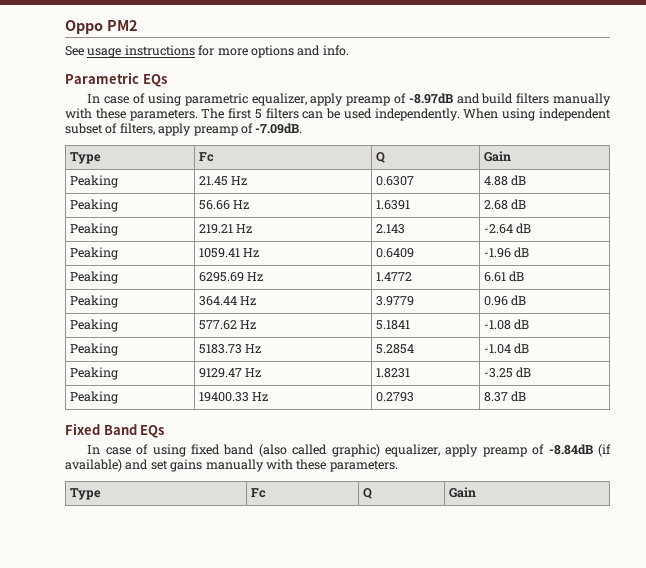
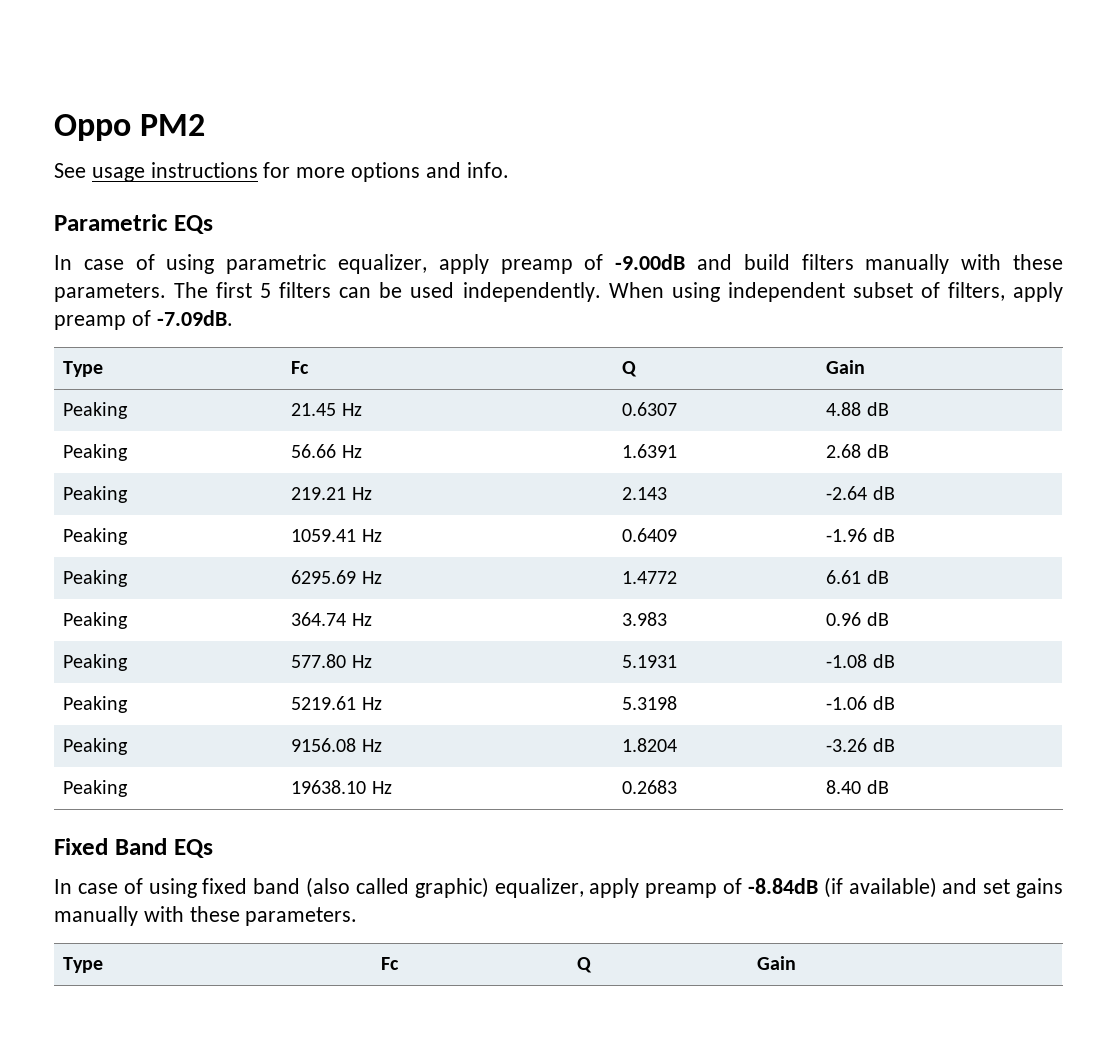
[408,93,453,104] -8.97dB -> [615,254,686,270] -9.00dB
[199,296,257,306] [376,296,415,306] 364.44 Hz | 3.9779 -> [291,612,372,626] [622,612,668,626] 364.74 Hz | 3.983
[199,320,257,330] [376,320,411,330] 577.62 Hz | 5.1841 -> [291,654,372,668] [622,655,678,668] 577.80 Hz | 5.1931
[199,344,262,354] [376,344,415,354] [484,343,530,354] [70,367,119,380] [199,368,262,378] [376,368,411,378] [484,367,532,378] [70,391,119,404] [199,392,269,402] [376,392,415,402] [484,392,509,402] 5183.73 Hz | 5.2854 | -1.04 dB // Peaking | 9129.47 Hz | 1.8231 | -3.25 dB // Peaking | 19400.33 Hz | 0.2793 | 8.37 -> [291,696,382,710] [622,696,678,710] [826,696,895,710] [63,738,129,755] [291,738,382,752] [622,738,678,752] [826,738,895,752] [63,780,129,797] [291,780,392,794] [622,780,678,794] [826,780,862,794] 5219.61 Hz | 5.3198 | -1.06 dB // Peaking | 9156.08 Hz | 1.8204 | -3.26 dB // Peaking | 19638.10 Hz | 0.2683 | 8.40

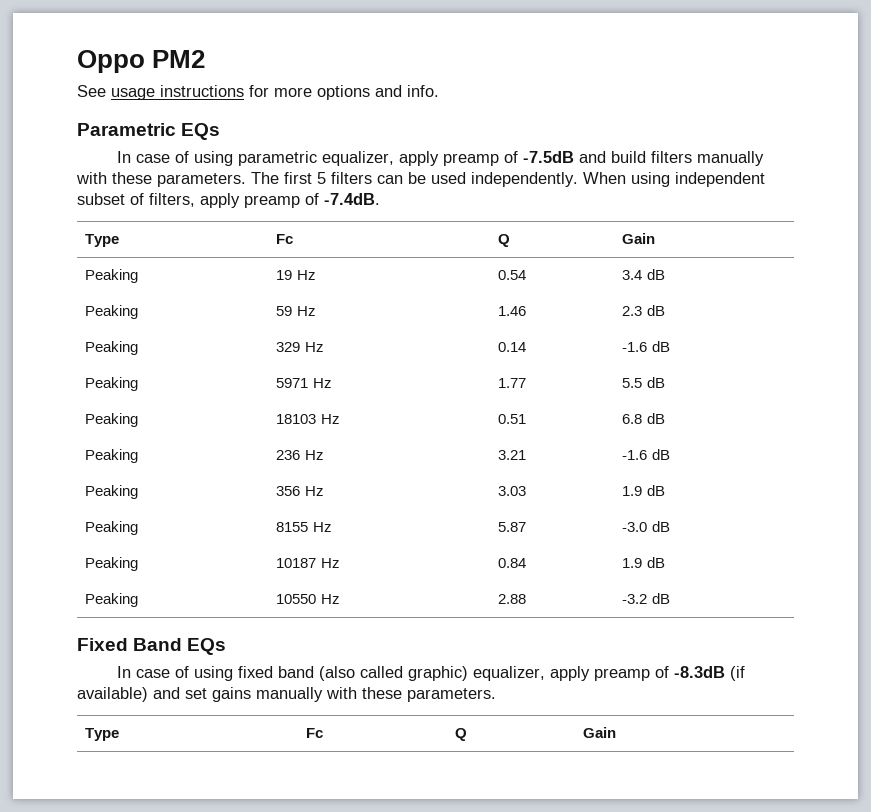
[615,254,686,270] -9.00dB -> [523,151,575,163] -7.5dB
[156,310,233,326] -7.09dB. -> [324,193,380,205] -7.4dB.
[291,403,362,416] [622,402,678,416] [826,402,889,416] [63,444,129,461] [291,444,362,458] [622,444,678,458] [826,444,889,458] [63,486,129,503] [291,487,372,500] [622,487,668,500] [826,486,895,500] [63,528,129,545] [291,529,382,542] [622,528,678,542] [826,528,895,542] [63,570,129,587] [291,570,382,584] [622,571,678,584] [826,570,889,584] [63,612,129,629] [291,612,372,626] [622,612,668,626] [826,612,889,626] [63,654,129,671] [291,654,372,668] [622,655,678,668] [826,654,895,668] [63,696,129,713] [291,696,382,710] [622,696,678,710] [826,696,895,710] [63,738,129,755] [291,738,382,752] [622,738,678,752] [826,738,895,752] [63,780,129,797] [291,780,392,794] [622,780,678,794] [826,780,862,794] 21.45 Hz | 0.6307 | 4.88 dB // Peaking | 56.66 Hz | 1.6391 | 2.68 dB // Peaking | 219.21 Hz | 2.143 | -2.64 dB // Peaking | 1059.41 Hz | 0.6409 | -1.96 dB // Peaking | 6295.69 Hz | 1.4772 | 6.61 dB // Peaking | 364.74 Hz | 3.983 | 0.96 dB // Peaking | 577.80 Hz | 5.1931 | -1.08 dB // Peaking | 5219.61 Hz | 5.3198 | -1.06 dB // Peaking | 9156.08 Hz | 1.8204 | -3.26 dB // Peaking | 19638.10 Hz | 0.2683 | 8.40 -> [276,270,316,280] [498,270,527,280] [622,269,665,280] [85,305,139,319] [276,306,316,316] [498,306,527,316] [622,305,665,316] [85,341,139,355] [276,342,324,352] [498,342,527,352] [622,341,670,352] [85,377,139,391] [276,378,332,388] [498,378,527,388] [622,377,665,388] [85,413,139,427] [276,414,340,424] [498,414,527,424] [622,413,665,424] [85,449,139,463] [276,450,324,460] [498,450,527,460] [622,449,670,460] [85,485,139,499] [276,486,324,496] [498,486,527,496] [622,485,665,496] [85,521,139,535] [276,522,332,532] [498,522,527,532] [622,521,670,532] [85,557,139,571] [276,558,340,568] [498,558,527,568] [622,557,665,568] [85,593,139,607] [276,594,340,604] [498,594,527,604] [622,594,648,604] 19 Hz | 0.54 | 3.4 dB // Peaking | 59 Hz | 1.46 | 2.3 dB // Peaking | 329 Hz | 0.14 | -1.6 dB // Peaking | 5971 Hz | 1.77 | 5.5 dB // Peaking | 18103 Hz | 0.51 | 6.8 dB // Peaking | 236 Hz | 3.21 | -1.6 dB // Peaking | 356 Hz | 3.03 | 1.9 dB // Peaking | 8155 Hz | 5.87 | -3.0 dB // Peaking | 10187 Hz | 0.84 | 1.9 dB // Peaking | 10550 Hz | 2.88 | -3.2
[747,878,818,894] -8.84dB -> [674,666,726,678] -8.3dB

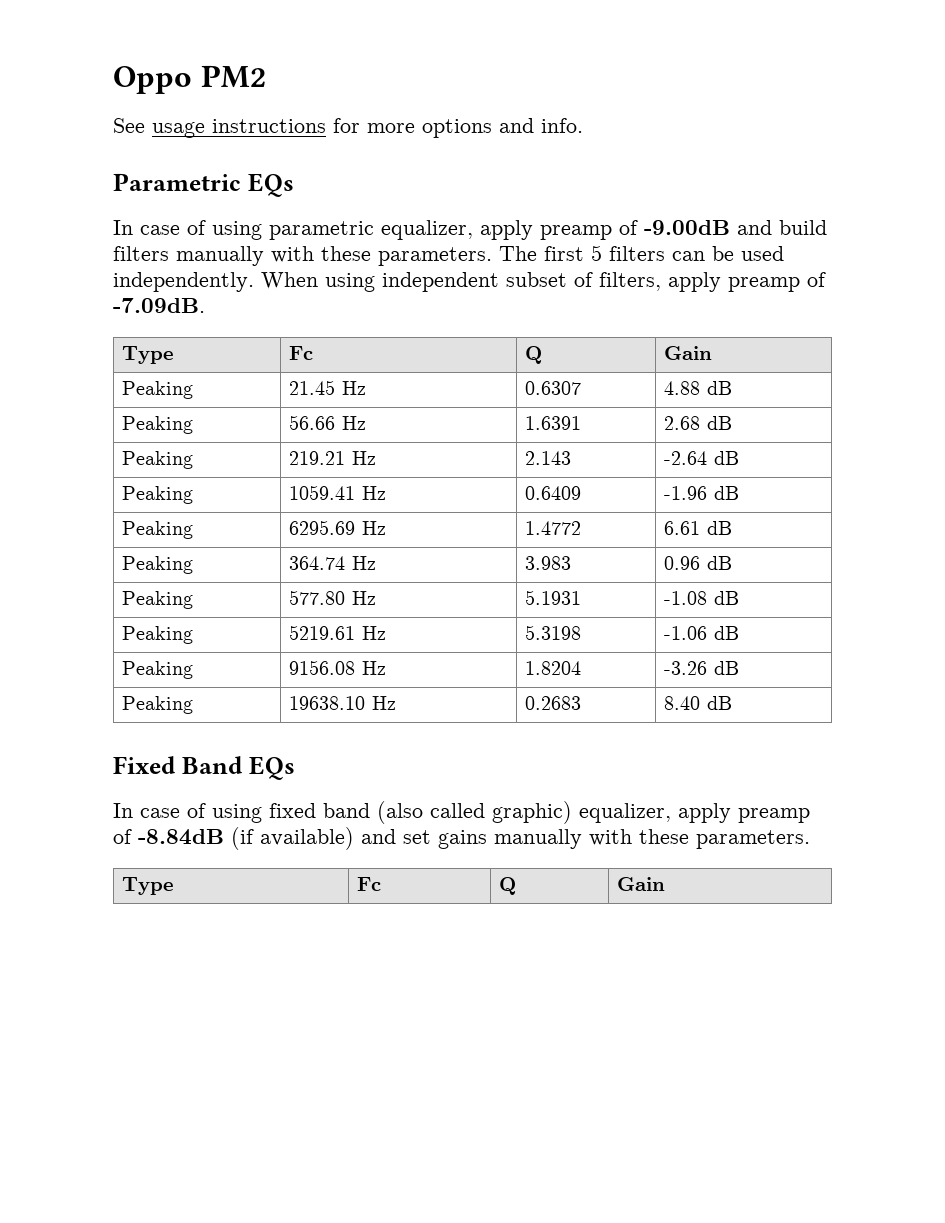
[523,151,575,163] -7.5dB -> [644,220,730,235] -9.00dB
[324,193,380,205] -7.4dB. -> [113,298,205,313] -7.09dB.
[276,270,316,280] [498,270,527,280] [622,269,665,280] [85,305,139,319] [276,306,316,316] [498,306,527,316] [622,305,665,316] [85,341,139,355] [276,342,324,352] [498,342,527,352] [622,341,670,352] [85,377,139,391] [276,378,332,388] [498,378,527,388] [622,377,665,388] [85,413,139,427] [276,414,340,424] [498,414,527,424] [622,413,665,424] [85,449,139,463] [276,450,324,460] [498,450,527,460] [622,449,670,460] [85,485,139,499] [276,486,324,496] [498,486,527,496] [622,485,665,496] [85,521,139,535] [276,522,332,532] [498,522,527,532] [622,521,670,532] [85,557,139,571] [276,558,340,568] [498,558,527,568] [622,557,665,568] [85,593,139,607] [276,594,340,604] [498,594,527,604] [622,594,648,604] 19 Hz | 0.54 | 3.4 dB // Peaking | 59 Hz | 1.46 | 2.3 dB // Peaking | 329 Hz | 0.14 | -1.6 dB // Peaking | 5971 Hz | 1.77 | 5.5 dB // Peaking | 18103 Hz | 0.51 | 6.8 dB // Peaking | 236 Hz | 3.21 | -1.6 dB // Peaking | 356 Hz | 3.03 | 1.9 dB // Peaking | 8155 Hz | 5.87 | -3.0 dB // Peaking | 10187 Hz | 0.84 | 1.9 dB // Peaking | 10550 Hz | 2.88 | -3.2 -> [288,380,366,395] [524,381,581,395] [663,381,732,395] [121,416,193,434] [288,415,366,430] [524,416,581,430] [663,416,732,430] [121,451,193,469] [288,451,376,465] [524,451,571,465] [663,451,739,465] [121,486,193,504] [288,485,386,500] [524,486,581,500] [663,486,739,500] [121,521,193,539] [288,520,386,535] [524,521,581,535] [663,521,732,535] [121,556,193,574] [288,556,376,570] [524,556,571,570] [663,556,732,570] [121,591,193,609] [288,590,376,605] [524,590,581,605] [663,591,739,605] [121,626,193,644] [288,625,386,640] [524,625,581,640] [663,626,739,640] [121,661,193,679] [288,660,386,675] [524,661,581,675] [663,661,739,675] [121,696,193,714] [288,696,396,710] [524,696,581,710] [663,696,700,710] 21.45 Hz | 0.6307 | 4.88 dB // Peaking | 56.66 Hz | 1.6391 | 2.68 dB // Peaking | 219.21 Hz | 2.143 | -2.64 dB // Peaking | 1059.41 Hz | 0.6409 | -1.96 dB // Peaking | 6295.69 Hz | 1.4772 | 6.61 dB // Peaking | 364.74 Hz | 3.983 | 0.96 dB // Peaking | 577.80 Hz | 5.1931 | -1.08 dB // Peaking | 5219.61 Hz | 5.3198 | -1.06 dB // Peaking | 9156.08 Hz | 1.8204 | -3.26 dB // Peaking | 19638.10 Hz | 0.2683 | 8.40
[674,666,726,678] -8.3dB -> [138,829,224,845] -8.84dB

